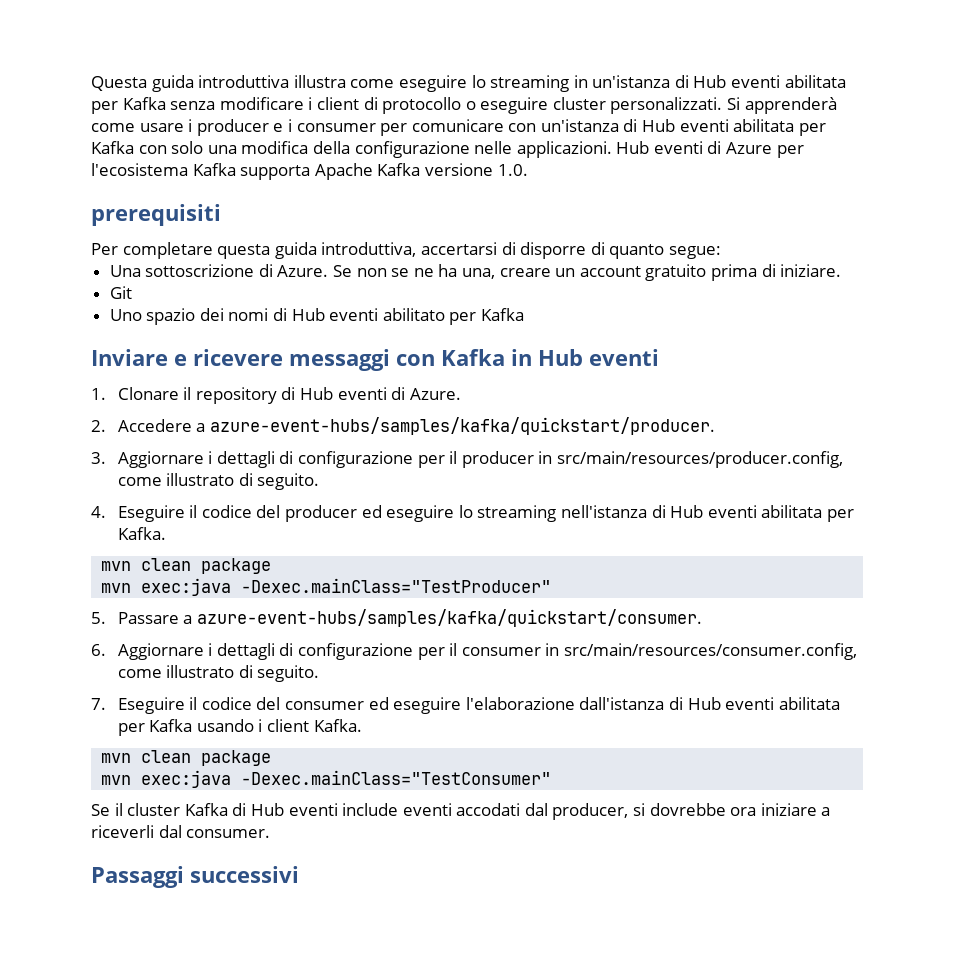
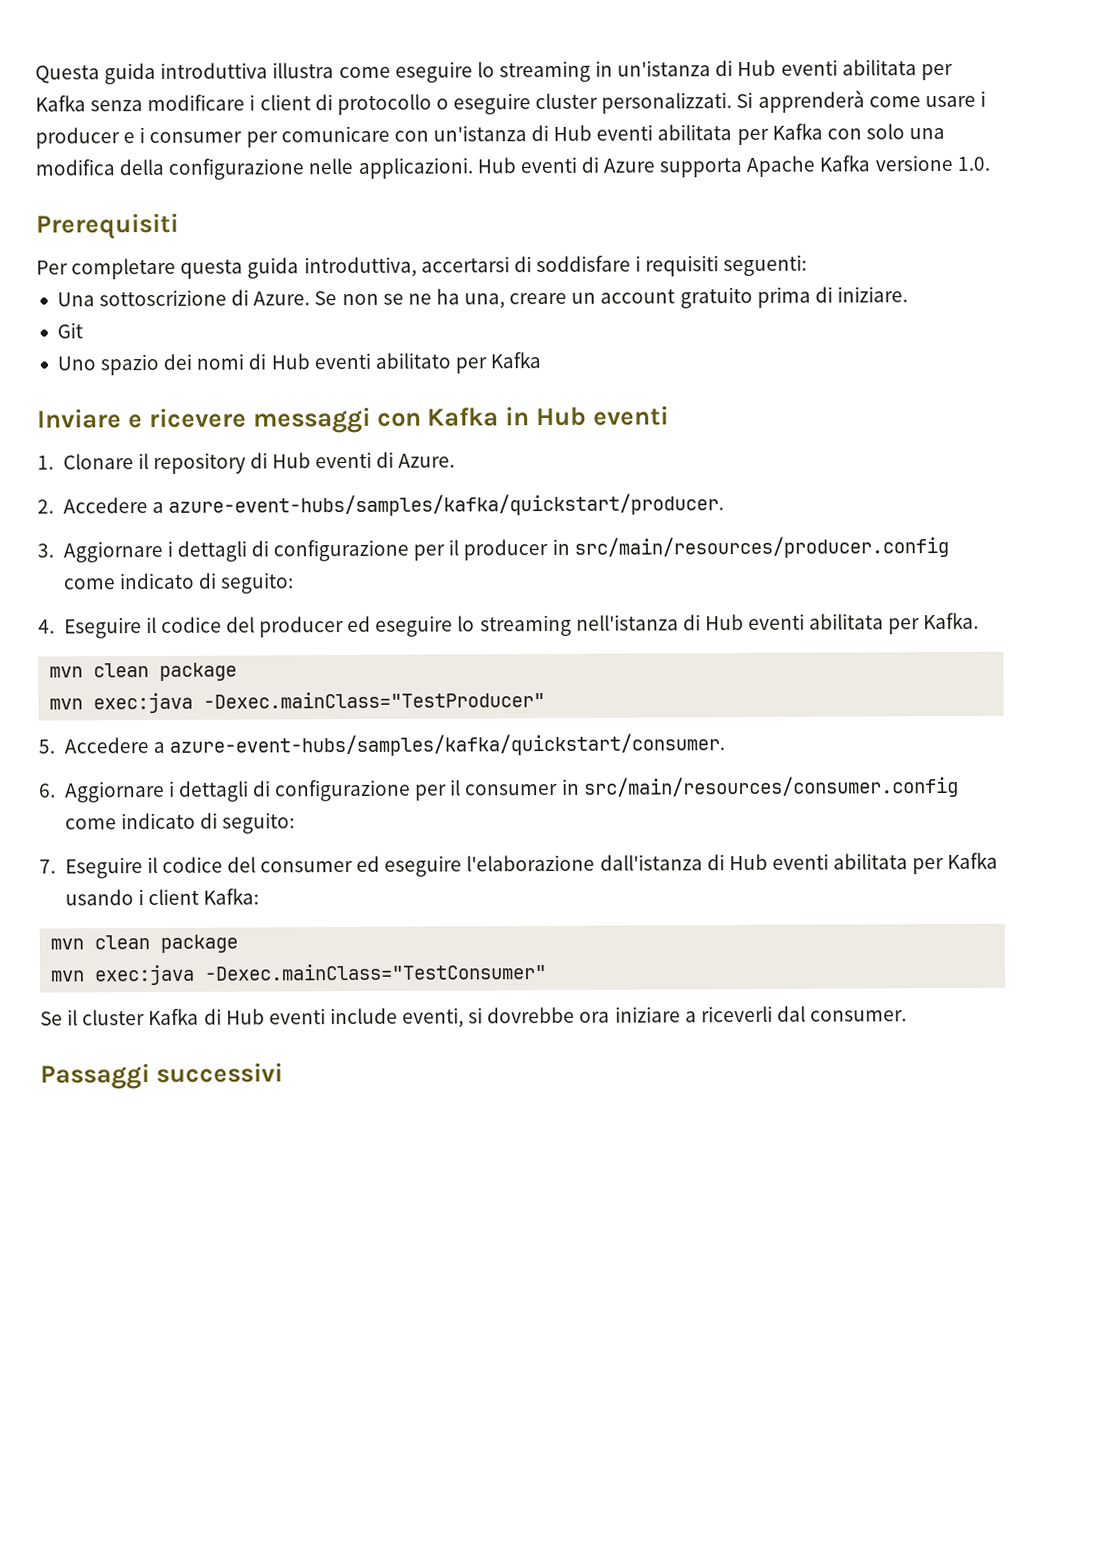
[776,145,804,158] [91,163,236,176] per l'ecosistema Kafka -> (656, 165) none
[91,204,221,226] prerequisiti -> [36,212,179,240] Prerequisiti
[520,242,721,259] disporre di quanto segue: -> [535,254,808,277] soddisfare i requisiti seguenti:
[556,451,843,468] [117,473,320,490] src/main/resources/producer.config, come illustrato di seguito. -> [573,535,949,559] [62,572,294,594] src/main/resources/producer.config come indicato di seguito:
[117,612,179,624] Passare -> [63,737,149,754] Accedere
[563,643,857,660] [117,665,320,682] src/main/resources/consumer.config, come illustrato di seguito. -> [583,775,959,799] [64,812,295,834] src/main/resources/consumer.config come indicato di seguito:
[313,719,362,732] Kafka. -> [202,888,259,905] Kafka:
[402,803,629,820] eventi accodati dal producer, -> [402,1007,465,1028] eventi,

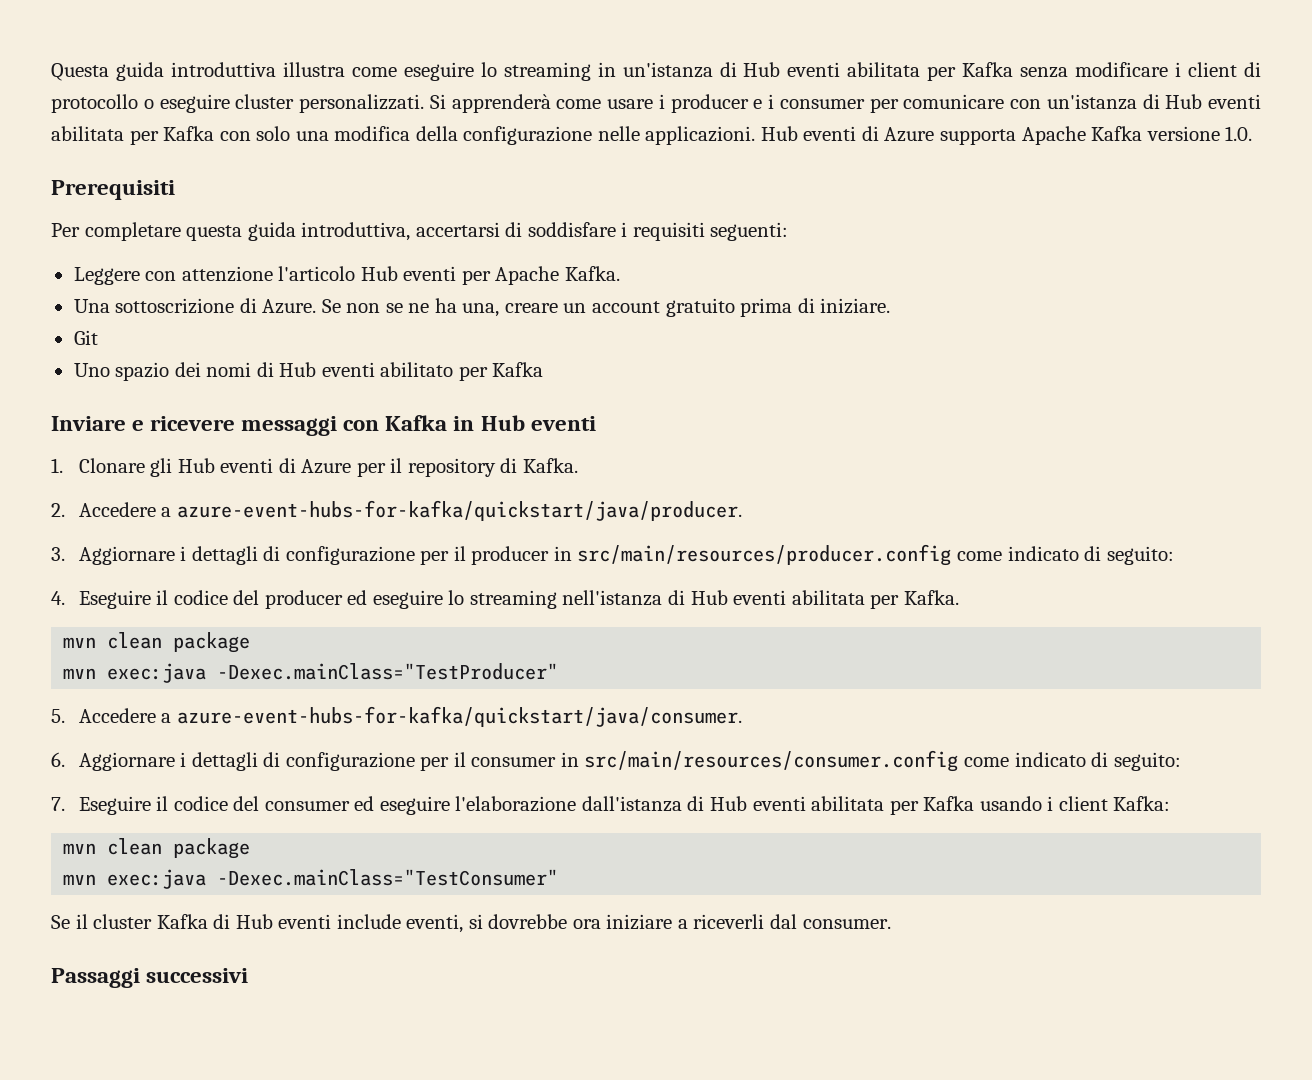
(808, 265) none -> [73,266,620,285] // Leggere con attenzione l'articolo Hub eventi per Apache Kafka.
[137,451,456,475] il repository di Hub eventi di Azure. -> [150,458,579,477] gli Hub eventi di Azure per il repository di Kafka.
[167,493,724,517] azure-event-hubs/samples/kafka/quickstart/producer. -> [176,500,742,521] azure-event-hubs-for-kafka/quickstart/java/producer.
[168,733,725,757] azure-event-hubs/samples/kafka/quickstart/consumer. -> [176,706,742,727] azure-event-hubs-for-kafka/quickstart/java/consumer.

